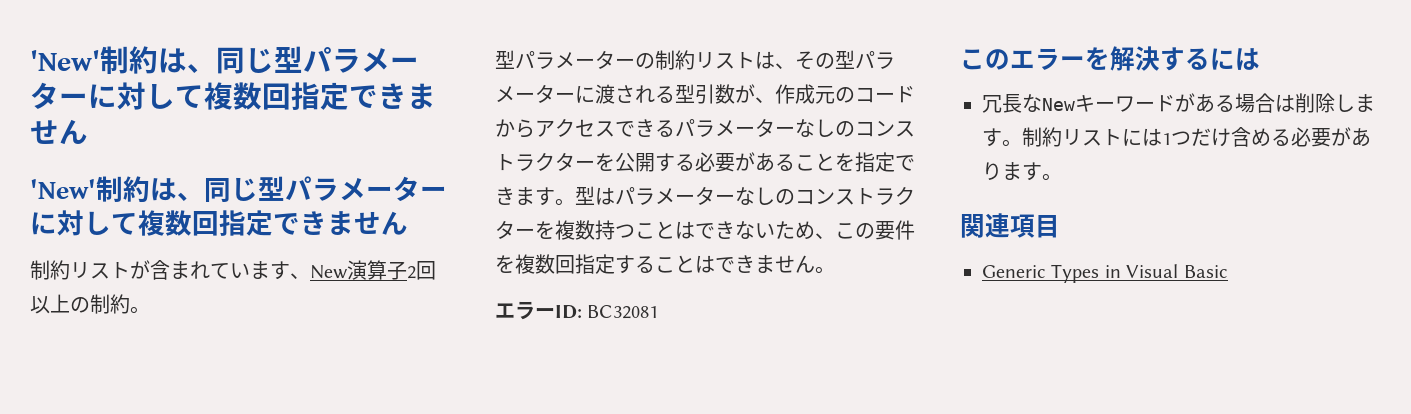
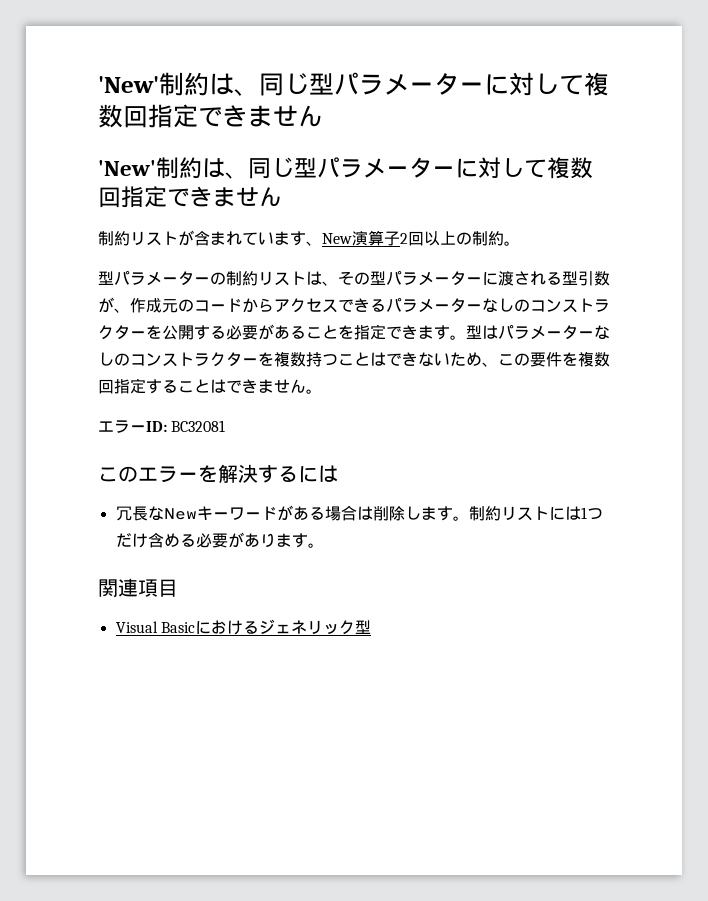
[982,264,1228,283] Generic Types in Visual Basic -> [115,619,371,635] Visual Basicにおけるジェネリック型

